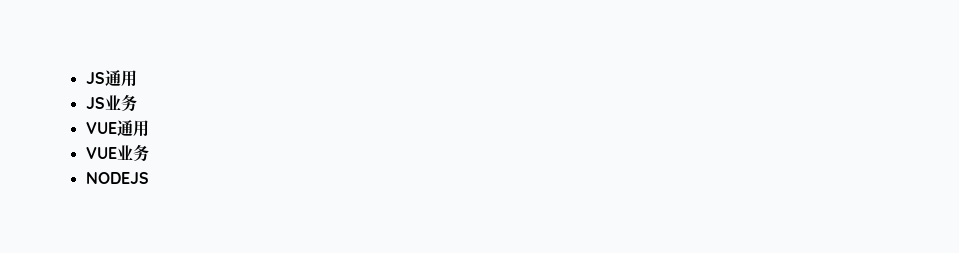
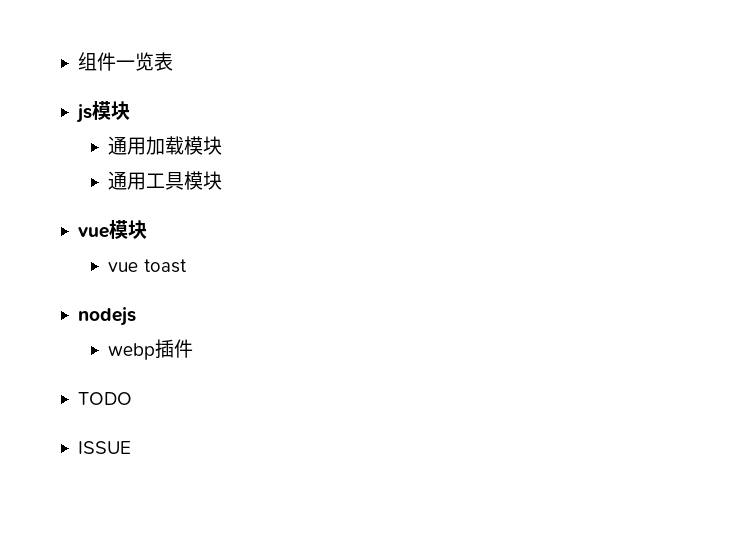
[85,70,137,87] [85,94,137,112] [85,120,149,137] [85,144,149,162] [85,172,149,184] JS通用 // JS业务 // VUE通用 // VUE业务 // NODEJS -> [77,52,173,71] [75,101,130,123] [108,136,223,155] [108,171,223,190] [77,220,147,239] [108,259,187,273] [77,307,136,326] [108,339,194,360] [77,392,132,405] [77,441,131,454] 组件一览表 // js模块 // 通用加载模块 // 通用工具模块 // vue模块 // vue toast // nodejs // webp插件 // TODO // ISSUE

